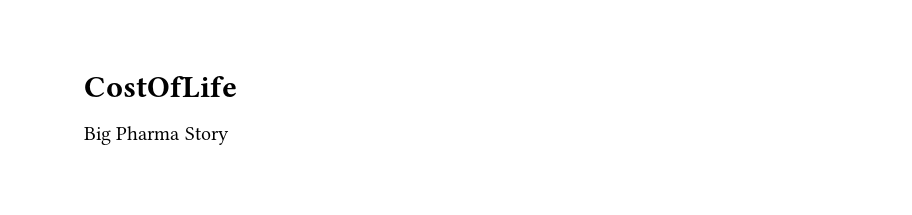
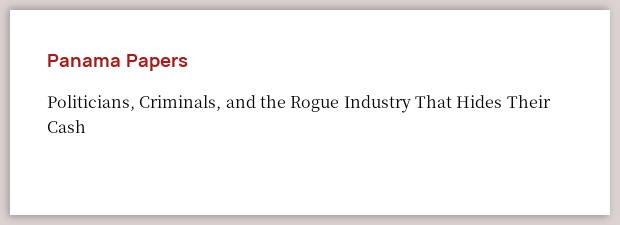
[84,76,237,98] [84,126,229,145] CostOfLife // Big Pharma Story -> [47,54,188,71] [47,95,551,113] [47,120,86,133] Panama Papers // Politicians, Criminals, and the Rogue Industry That Hides Their Cash

